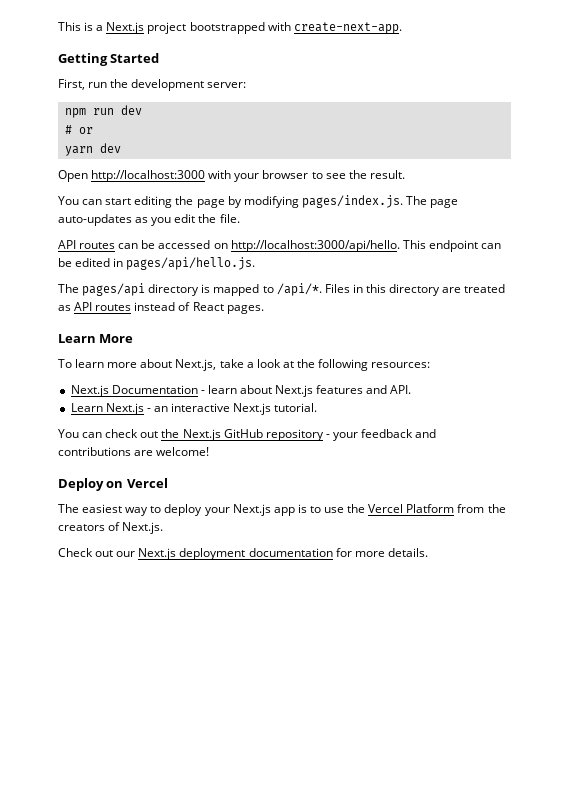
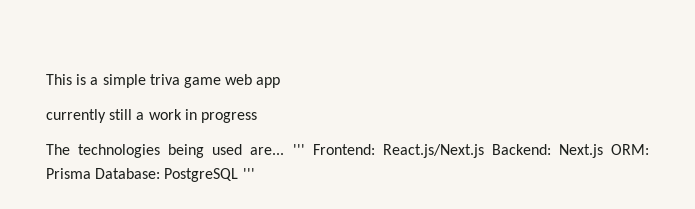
[106,22,402,34] [58,53,160,66] [58,79,247,91] [64,105,142,118] [64,125,93,134] [64,143,121,156] [58,170,405,182] [58,195,459,208] [58,214,240,226] [58,240,501,252] [58,257,256,270] [58,283,506,296] [58,302,264,314] [58,334,134,343] [58,359,431,371] [70,385,412,397] [70,403,318,415] [58,429,437,441] [58,447,210,456] [58,478,168,491] [58,504,506,516] [58,522,164,534] [58,548,428,560] Next.js project bootstrapped with create-next-app. // Getting Started // First, run the development server: // npm run dev // # or // yarn dev // Open http://localhost:3000 with your browser to see the result. // You can start editing the page by modifying pages/index.js. The page auto-updates as you edit the file. // API routes can be accessed on http://localhost:3000/api/hello. This endpoint can be edited in pages/api/hello.js. // The pages/api directory is mapped to /api/*. Files in this directory are treated as API routes instead of React pages. // Learn More // To learn more about Next.js, take a look at the following resources: // Next.js Documentation - learn about Next.js features and API. // Learn Next.js - an interactive Next.js tutorial. // You can check out the Next.js GitHub repository - your feedback and contributions are welcome! // Deploy on Vercel // The easiest way to deploy your Next.js app is to use the Vercel Platform from the creators of Next.js. // Check out our Next.js deployment documentation for more details. -> [102,74,281,88] [46,109,257,123] [46,144,650,158] [46,168,255,182] simple triva game web app // currently still a work in progress // The technologies being used are... ''' Frontend: React.js/Next.js Backend: Next.js ORM: Prisma Database: PostgreSQL '''

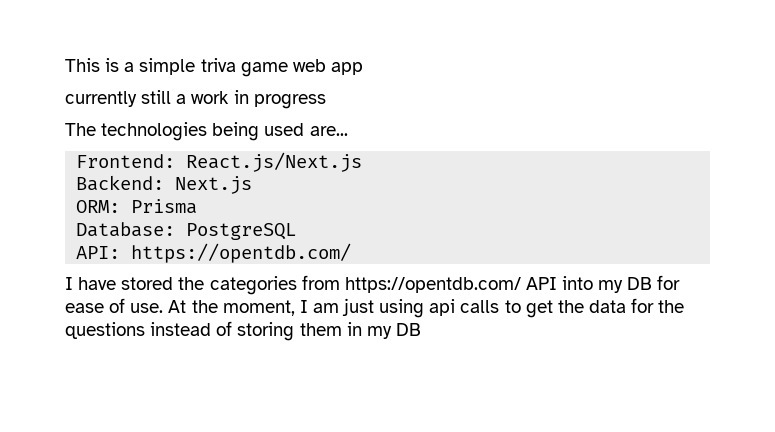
[292,144,305,155] ''' -> (348, 131) //
(484, 151) none -> (363, 162) //
(603, 151) none -> (253, 185) //
(91, 173) none -> (198, 206) //
[242,168,255,179] ''' -> [76,243,352,263] [65,275,681,295] [65,298,685,318] [65,321,421,341] // API: https://opentdb.com/ // I have stored the categories from https://opentdb.com/ API into my DB for ease of use. At the moment, I am just using api calls to get the data for the questions instead of storing them in my DB

